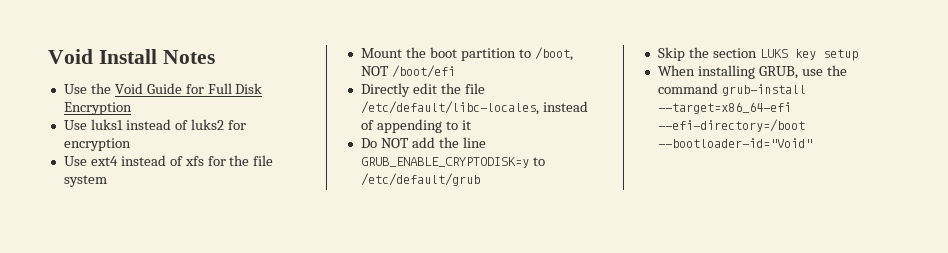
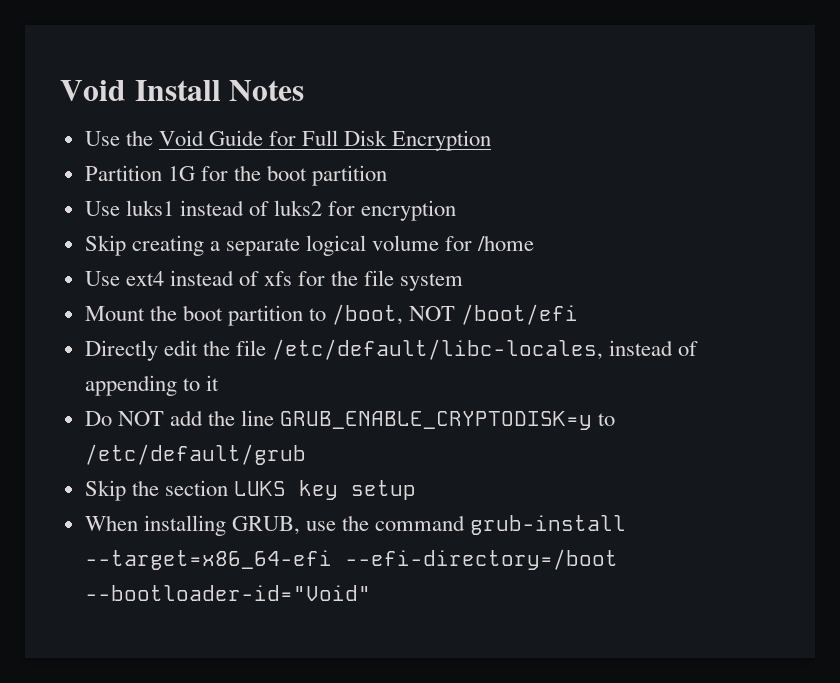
(132, 108) none -> [84,165,388,186] // Partition 1G for the boot partition
(131, 144) none -> [84,235,535,256] // Skip creating a separate logical volume for /home

